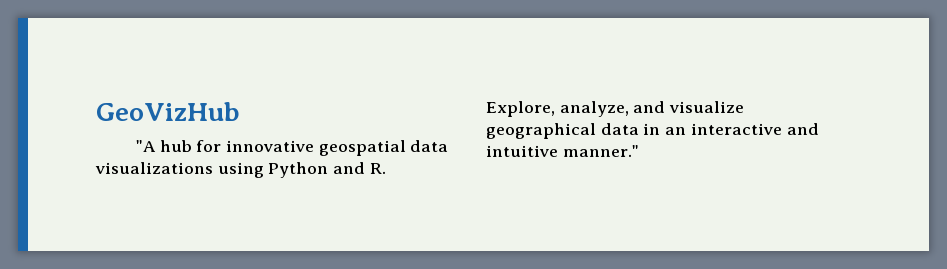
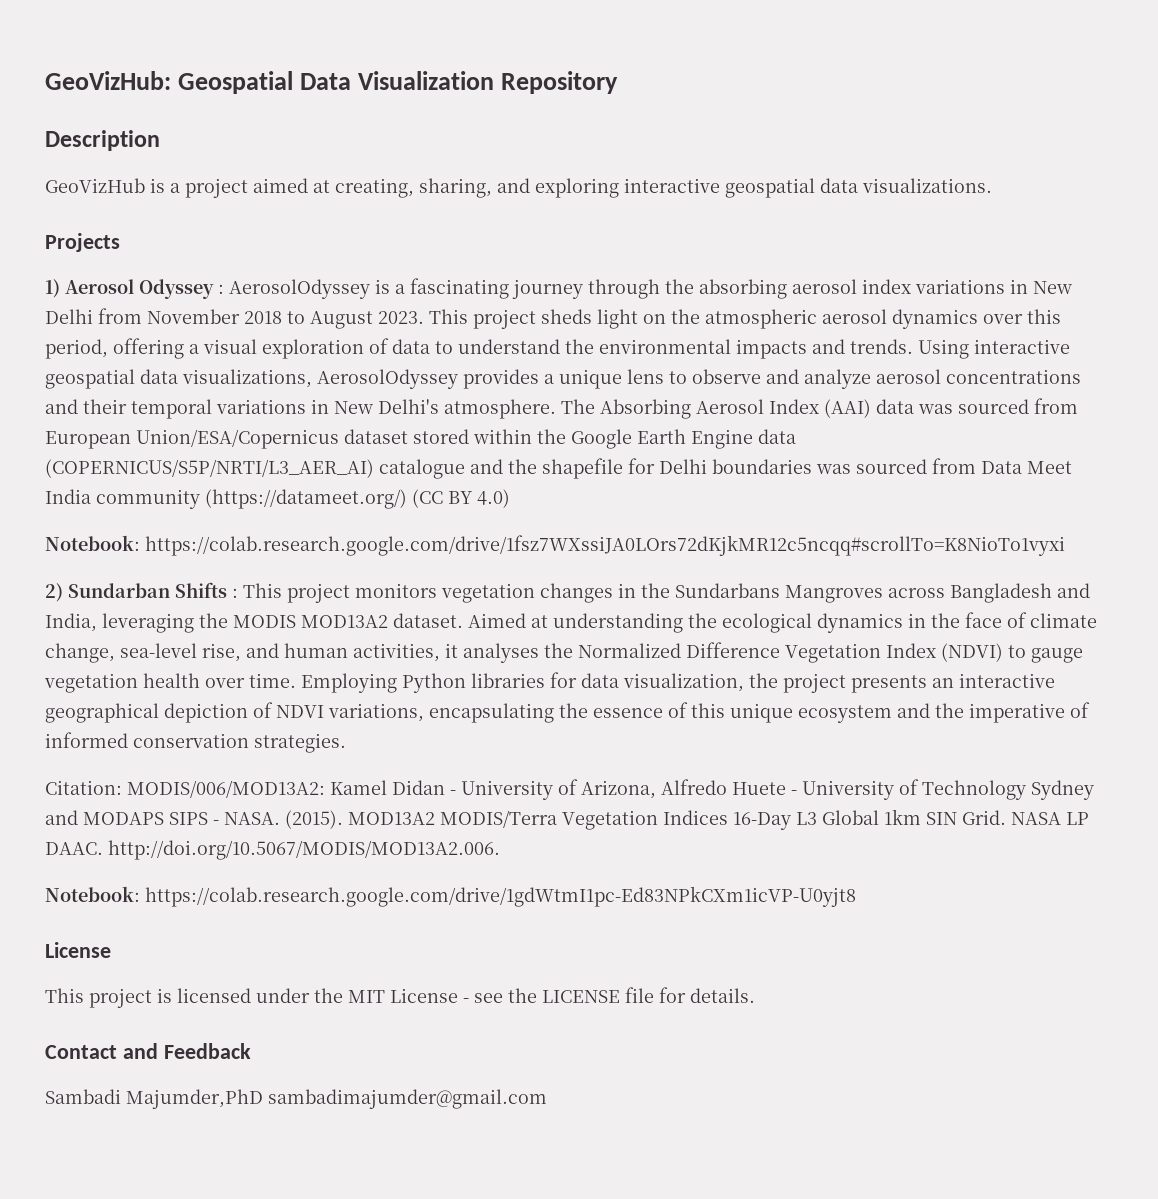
[96,102,240,121] [135,140,449,156] [95,162,386,178] [486,101,745,117] [486,123,819,139] [486,145,639,157] GeoVizHub // "A hub for innovative geospatial data visualizations using Python and R. Explore, analyze, and visualize geographical data in an interactive and intuitive manner." -> [45,71,618,94] [45,130,160,151] [45,178,992,198] [45,233,120,252] [45,278,1072,299] [45,308,1061,329] [45,338,1070,359] [45,369,1081,389] [45,398,1078,419] [45,429,796,449] [45,458,1072,479] [45,489,510,509] [45,535,1065,556] [45,582,1090,603] [45,612,1097,633] [45,642,1083,663] [44,672,1055,693] [45,702,1090,723] [45,732,346,753] [45,779,1094,800] [45,809,1089,830] [45,840,500,860] [45,886,856,907] [45,942,111,958] [45,987,755,1008] [45,1043,251,1059] [45,1089,547,1109] GeoVizHub: Geospatial Data Visualization Repository // Description // GeoVizHub is a project aimed at creating, sharing, and exploring interactive geospatial data visualizations. // Projects // 1) Aerosol Odyssey : AerosolOdyssey is a fascinating journey through the absorbing aerosol index variations in New Delhi from November 2018 to August 2023. This project sheds light on the atmospheric aerosol dynamics over this period, offering a visual exploration of data to understand the environmental impacts and trends. Using interactive geospatial data visualizations, AerosolOdyssey provides a unique lens to observe and analyze aerosol concentrations and their temporal variations in New Delhi's atmosphere. The Absorbing Aerosol Index (AAI) data was sourced from European Union/ESA/Copernicus dataset stored within the Google Earth Engine data (COPERNICUS/S5P/NRTI/L3_AER_AI) catalogue and the shapefile for Delhi boundaries was sourced from Data Meet India community (https://datameet.org/) (CC BY 4.0) // Notebook: https://colab.research.google.com/drive/1fsz7WXssiJA0LOrs72dKjkMR12c5ncqq#scrollTo=K8NioTo1vyxi // 2) Sundarban Shifts : This project monitors vegetation changes in the Sundarbans Mangroves across Bangladesh and India, leveraging the MODIS MOD13A2 dataset. Aimed at understanding the ecological dynamics in the face of climate change, sea-level rise, and human activities, it analyses the Normalized Difference Vegetation Index (NDVI) to gauge vegetation health over time. Employing Python libraries for data visualization, the project presents an interactive geographical depiction of NDVI variations, encapsulating the essence of this unique ecosystem and the imperative of informed conservation strategies. // Citation: MODIS/006/MOD13A2: Kamel Didan - University of Arizona, Alfredo Huete - University of Technology Sydney and MODAPS SIPS - NASA. (2015). MOD13A2 MODIS/Terra Vegetation Indices 16-Day L3 Global 1km SIN Grid. NASA LP DAAC. http://doi.org/10.5067/MODIS/MOD13A2.006. // Notebook: https://colab.research.google.com/drive/1gdWtmI1pc-Ed83NPkCXm1icVP-U0yjt8 // License // This project is licensed under the MIT License - see the LICENSE file for details. // Contact and Feedback // Sambadi Majumder,PhD sambadimajumder@gmail.com

